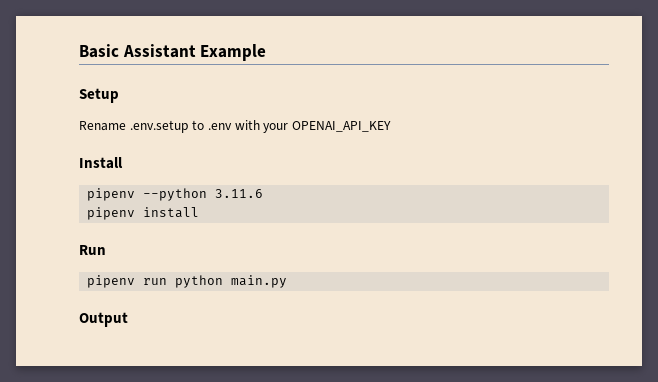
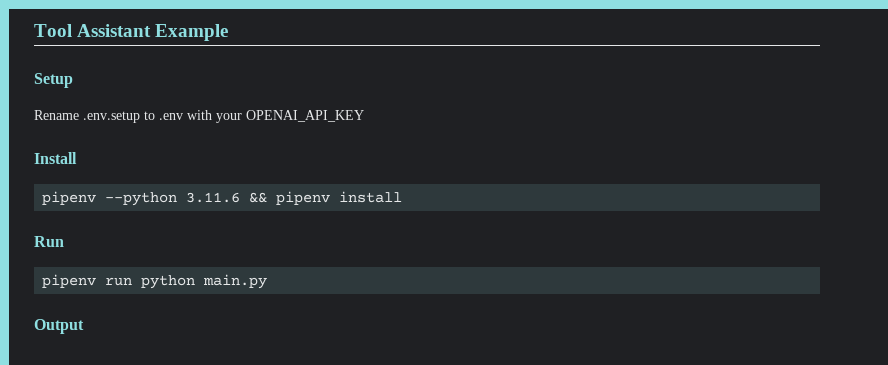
[79,44,119,58] Basic -> [34,24,72,37] Tool
(264, 193) // -> [249,192,268,203] &&

